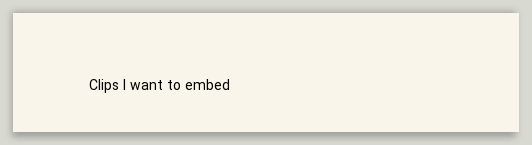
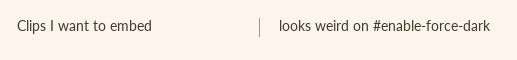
(230, 84) none -> [279,20,491,31] // looks weird on #enable-force-dark

